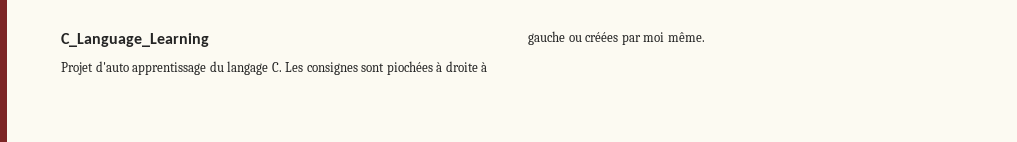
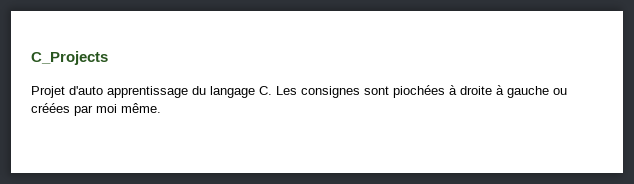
[61,33,209,47] C_Language_Learning -> [31,51,108,65] C_Projects

